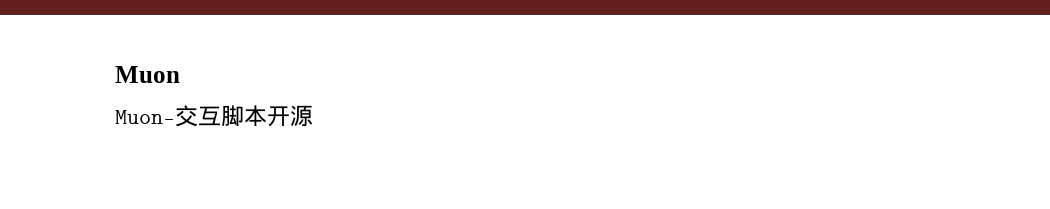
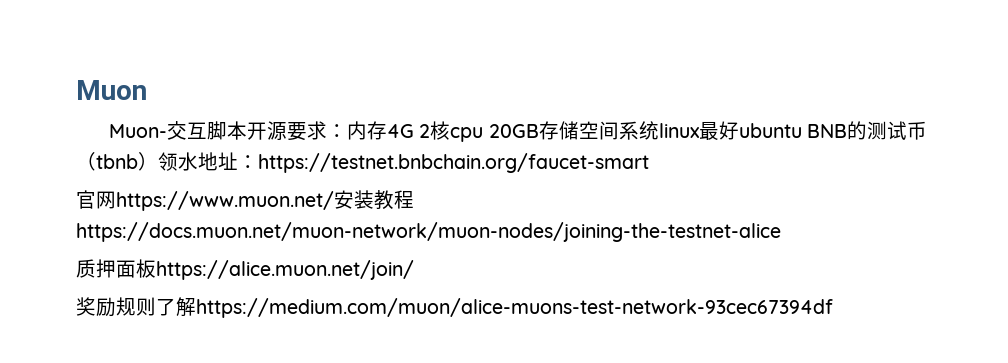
(313, 116) none -> [287,121,927,142] [76,152,649,173] [76,190,414,211] [76,222,781,242] [76,259,414,280] [76,297,833,318] 要求：内存4G 2核cpu 20GB存储空间系统linux最好ubuntu BNB的测试币（tbnb）领水地址：https://testnet.bnbchain.org/faucet-smart // 官网https://www.muon.net/安装教程https://docs.muon.net/muon-network/muon-nodes/joining-the-testnet-alice // 质押面板https://alice.muon.net/join/ // 奖励规则了解https://medium.com/muon/alice-muons-test-network-93cec67394df

